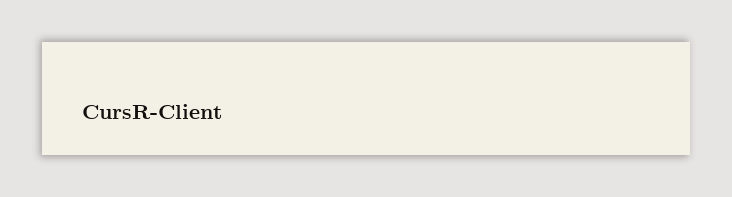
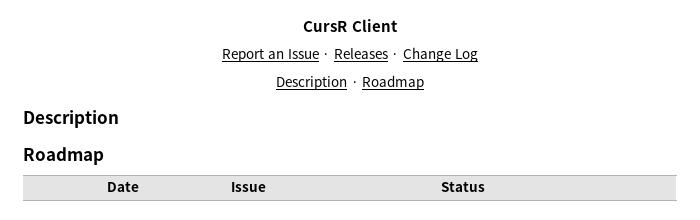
[82,104,222,119] CursR-Client -> [303,19,398,32] [222,47,478,62] [275,75,425,90] [23,110,119,128] [23,147,104,165] [106,181,139,192] [230,182,266,192] [440,181,485,192] CursR Client // Report an Issue · Releases · Change Log // Description · Roadmap // Description // Roadmap // Date | Issue | Status

